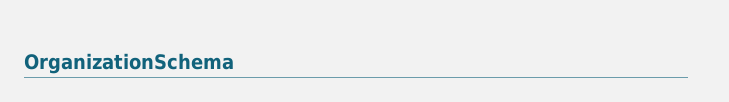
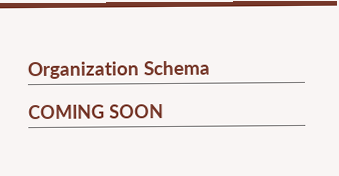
[24,53,234,74] OrganizationSchema -> [27,60,210,80] [28,104,164,120] Organization Schema // COMING SOON

